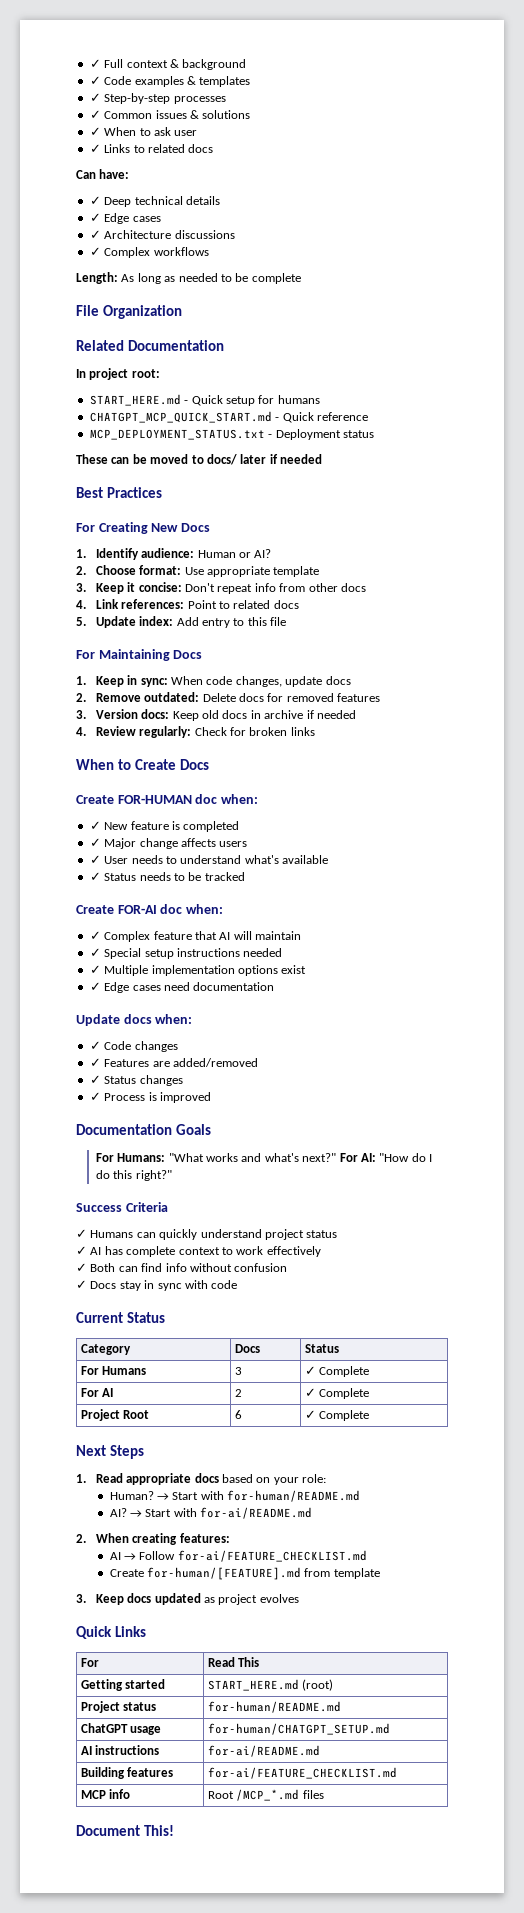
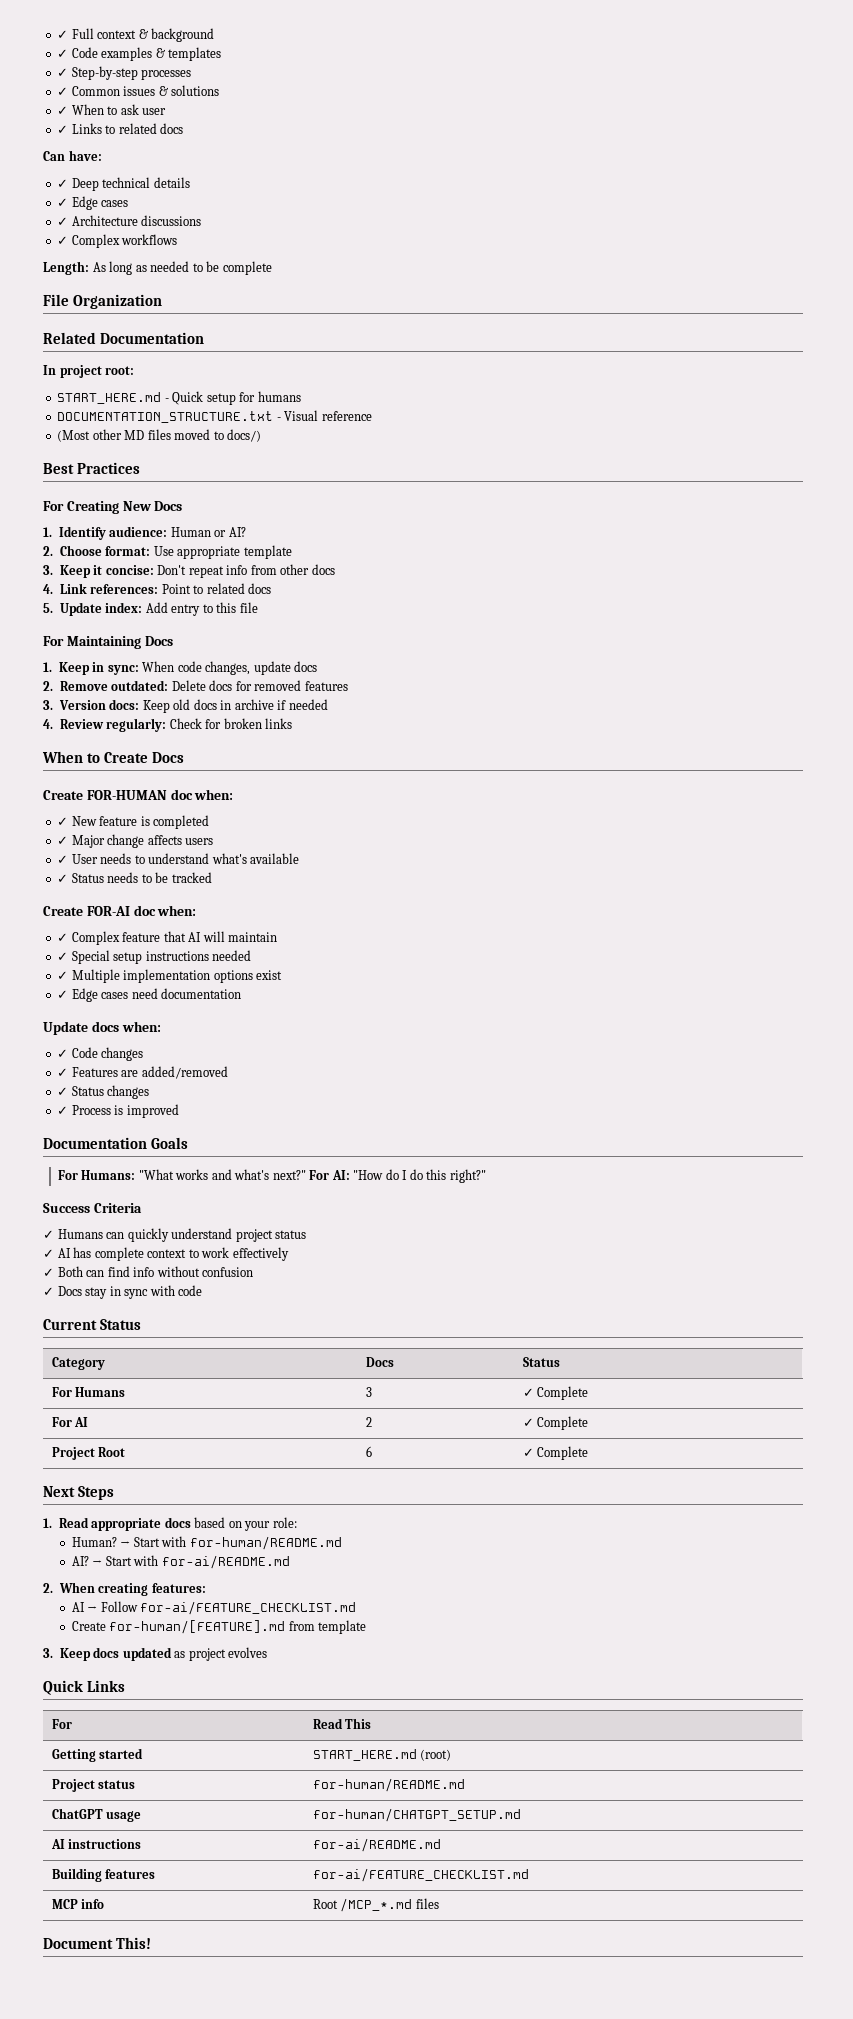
[89,411,368,423] [89,429,374,440] [76,454,322,465] CHATGPT_MCP_QUICK_START.md - Quick reference // MCP_DEPLOYMENT_STATUS.txt - Deployment status // These can be moved to docs/ later if needed -> [57,410,372,423] [57,429,262,442] DOCUMENTATION_STRUCTURE.txt - Visual reference // (Most other MD files moved to docs/)

